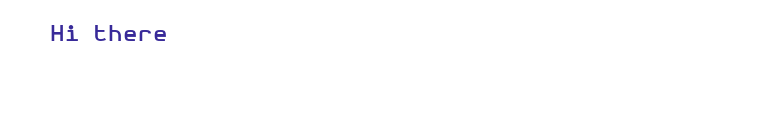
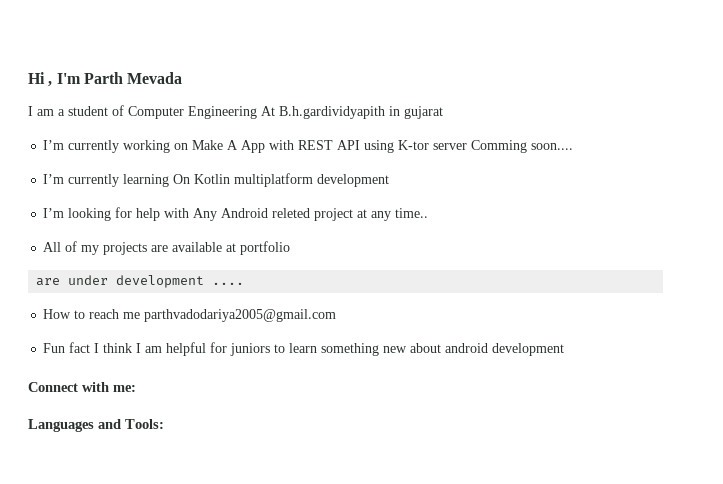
[93,25,168,41] there -> [48,72,183,87] [28,105,443,119] [43,140,574,153] [43,173,390,187] [43,207,429,221] [43,241,291,255] [36,275,245,288] [43,309,337,322] [43,342,565,356] [28,382,136,392] [28,419,164,432] , I'm Parth Mevada // I am a student of Computer Engineering At B.h.gardividyapith in gujarat // I’m currently working on Make A App with REST API using K-tor server Comming soon.... // I’m currently learning On Kotlin multiplatform development // I’m looking for help with Any Android releted project at any time.. // All of my projects are available at portfolio // are under development .... // How to reach me parthvadodariya2005@gmail.com // Fun fact I think I am helpful for juniors to learn something new about android development // Connect with me: // Languages and Tools:

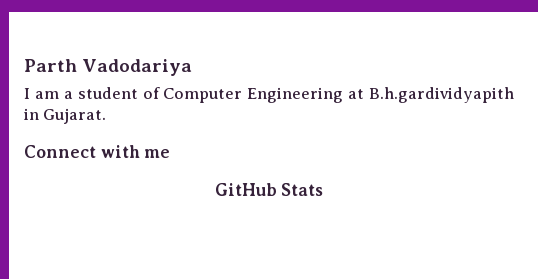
[28,72,183,87] Hi , I'm Parth Mevada -> [24,59,193,76] Parth Vadodariya
[261,106,275,116] At -> [348,89,365,99] at
[404,106,443,119] [43,140,574,153] [43,173,390,187] [43,207,429,221] [43,241,291,255] [36,275,245,288] [43,309,337,322] [43,342,565,356] [28,382,136,392] [28,419,164,432] gujarat // I’m currently working on Make A App with REST API using K-tor server Comming soon.... // I’m currently learning On Kotlin multiplatform development // I’m looking for help with Any Android releted project at any time.. // All of my projects are available at portfolio // are under development .... // How to reach me parthvadodariya2005@gmail.com // Fun fact I think I am helpful for juniors to learn something new about android development // Connect with me: // Languages and Tools: -> [43,108,107,124] [24,145,171,158] [214,183,324,196] Gujarat. // Connect with me // GitHub Stats

